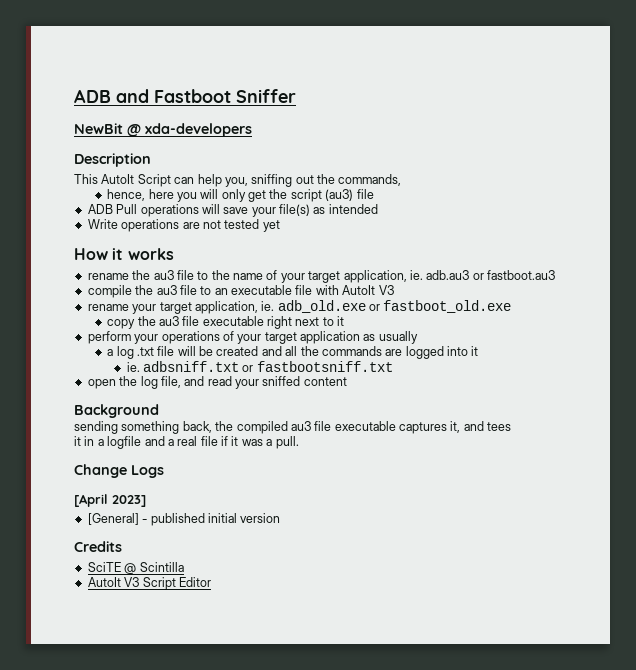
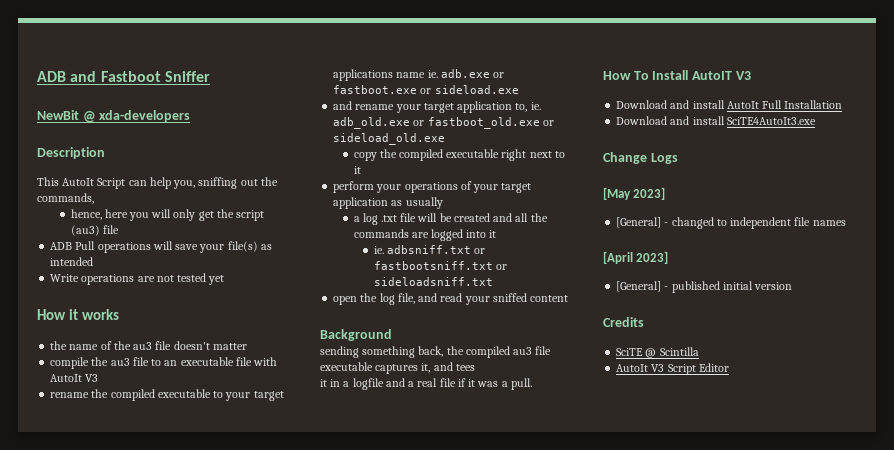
[87,270,555,283] rename the au3 file to the name of your target application, ie. adb.au3 or fastboot.au3 -> [50,341,247,350] the name of the au3 file doesn't matter
[132,301,258,314] your target application, -> [91,389,284,401] [333,69,505,81] [333,85,519,94] [333,101,528,113] the compiled executable to your target applications name ie. adb.exe or fastboot.exe or sideload.exe // and rename your target application to,
(512, 306) none -> [542,120,554,126] [333,133,446,145] or sideload_old.exe
[158,316,200,326] au3 file -> [398,149,443,161] compiled
(393, 366) none -> [496,264,508,270] [373,277,493,286] or sideloadsniff.txt
[74,464,164,478] Change Logs -> [603,70,751,80] [616,100,843,109] [616,116,816,125] [603,152,678,164] [603,187,666,200] [616,217,846,229] How To Install AutoIT V3 // Download and install AutoIt Full Installation // Download and install SciTE4AutoIt3.exe // Change Logs // [May 2023] // [General] - changed to independent file names

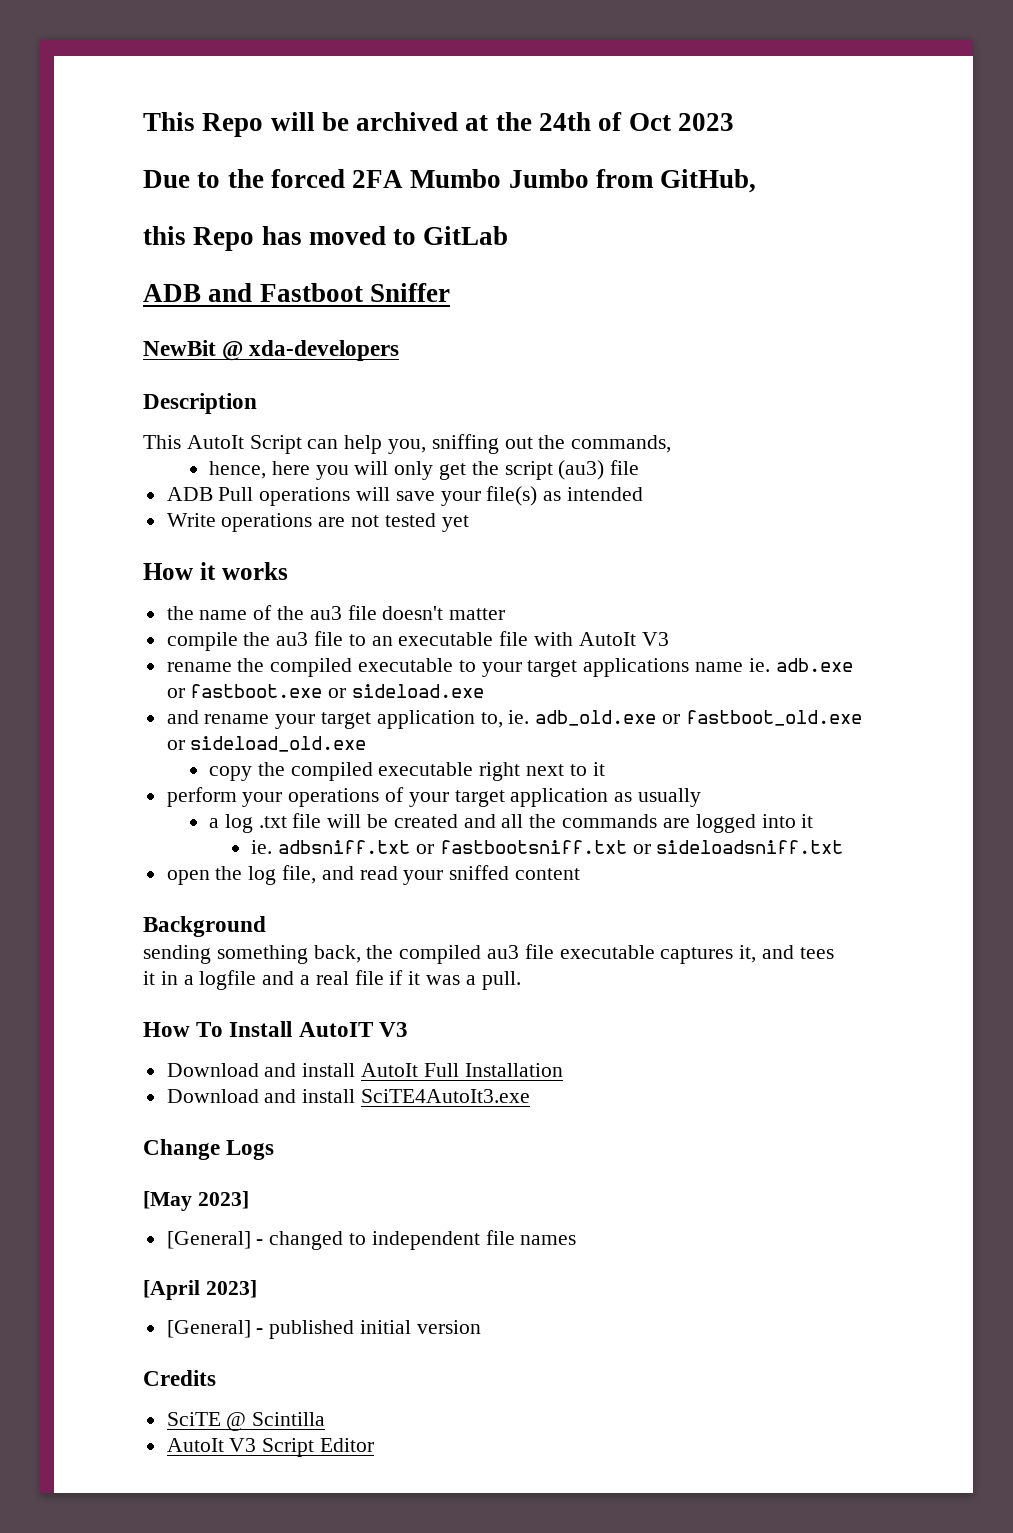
(37, 76) none -> [143,112,734,137] [143,169,757,193] [143,226,509,251] This Repo will be archived at the 24th of Oct 2023 // Due to the forced 2FA Mumbo Jumbo from GitHub, // this Repo has moved to GitLab //

